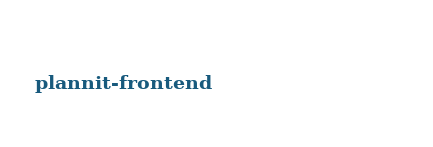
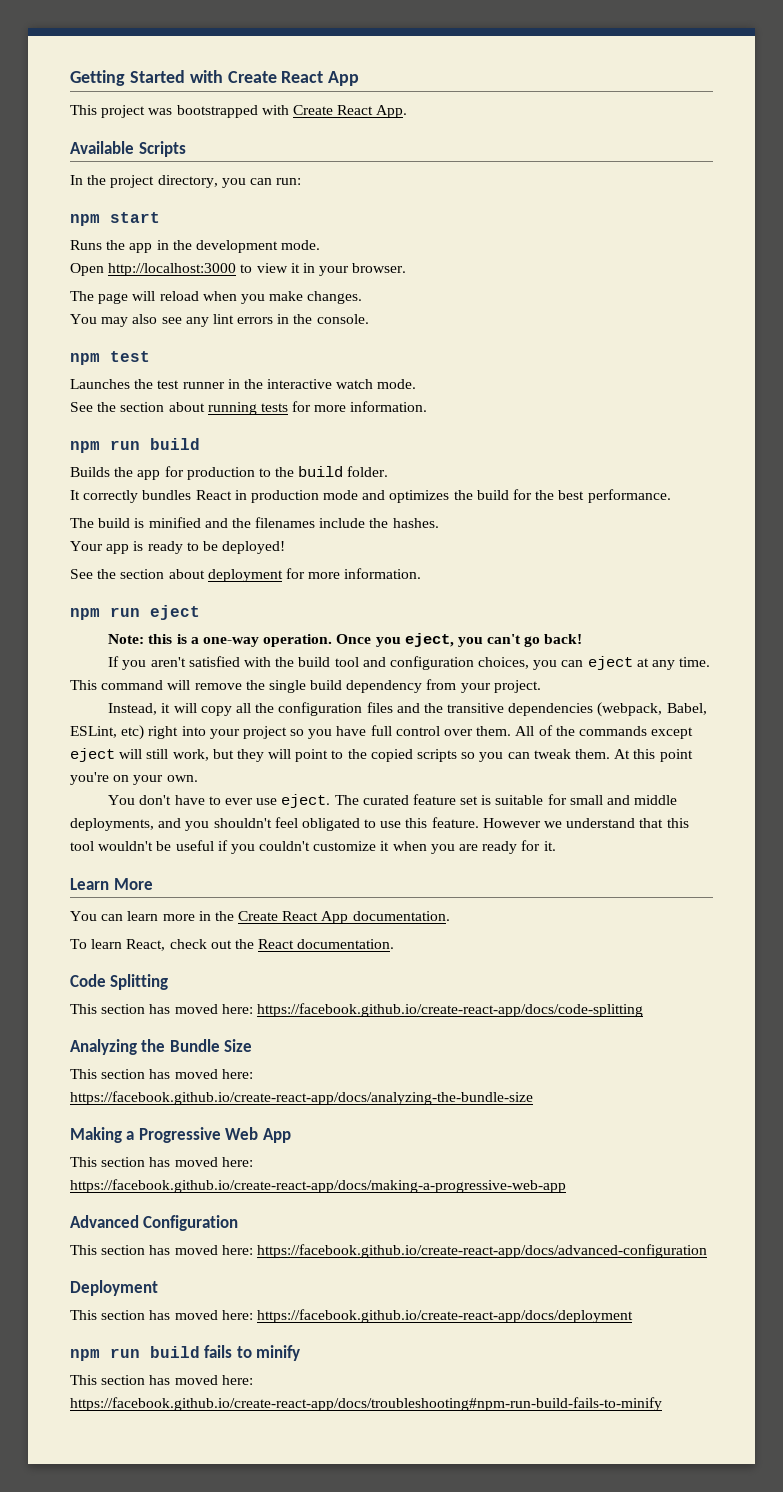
[35,75,212,93] plannit-frontend -> [70,70,360,86] [70,105,408,118] [70,141,186,157] [70,175,302,188] [70,212,160,226] [70,240,321,253] [70,263,407,276] [70,291,363,304] [70,314,369,327] [70,351,150,365] [70,379,417,389] [70,401,428,415] [70,438,200,453] [70,466,389,480] [70,489,671,503] [70,517,439,528] [70,541,286,554] [70,568,422,582] [70,605,200,620] [108,633,583,647] [108,656,711,670] [70,679,541,693] [108,702,707,717] [70,725,694,740] [70,748,693,762] [70,772,198,785] [108,794,678,808] [70,817,689,831] [70,840,556,854] [70,878,153,890] [70,911,450,924] [70,939,395,951] [70,974,169,990] [70,1003,643,1017] [70,1039,253,1055] [70,1069,253,1079] [70,1091,533,1105] [70,1127,291,1143] [70,1157,253,1167] [70,1179,566,1193] [70,1215,239,1231] [70,1244,707,1258] [70,1280,158,1296] [70,1309,633,1323] [70,1345,301,1361] [70,1375,253,1385] [70,1397,662,1411] Getting Started with Create React App // This project was bootstrapped with Create React App. // Available Scripts // In the project directory, you can run: // npm start // Runs the app in the development mode. // Open http://localhost:3000 to view it in your browser. // The page will reload when you make changes. // You may also see any lint errors in the console. // npm test // Launches the test runner in the interactive watch mode. // See the section about running tests for more information. // npm run build // Builds the app for production to the build folder. // It correctly bundles React in production mode and optimizes the build for the best performance. // The build is minified and the filenames include the hashes. // Your app is ready to be deployed! // See the section about deployment for more information. // npm run eject // Note: this is a one-way operation. Once you eject, you can't go back! // If you aren't satisfied with the build tool and configuration choices, you can eject at any time. This command will remove the single build dependency from your project. // Instead, it will copy all the configuration files and the transitive dependencies (webpack, Babel, ESLint, etc) right into your project so you have full control over them. All of the commands except eject will still work, but they will point to the copied scripts so you can tweak them. At this point you're on your own. // You don't have to ever use eject. The curated feature set is suitable for small and middle deployments, and you shouldn't feel obligated to use this feature. However we understand that this tool wouldn't be useful if you couldn't customize it when you are ready for it. // Learn More // You can learn more in the Create React App documentation. // To learn React, check out the React documentation. // Code Splitting // This section has moved here: https://facebook.github.io/create-react-app/docs/code-splitting // Analyzing the Bundle Size // This section has moved here: https://facebook.github.io/create-react-app/docs/analyzing-the-bundle-size // Making a Progressive Web App // This section has moved here: https://facebook.github.io/create-react-app/docs/making-a-progressive-web-app // Advanced Configuration // This section has moved here: https://facebook.github.io/create-react-app/docs/advanced-configuration // Deployment // This section has moved here: https://facebook.github.io/create-react-app/docs/deployment // npm run build fails to minify // This section has moved here: https://facebook.github.io/create-react-app/docs/troubleshooting#npm-run-build-fails-to-minify

